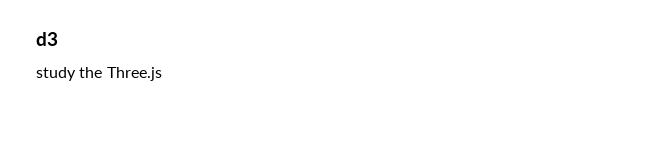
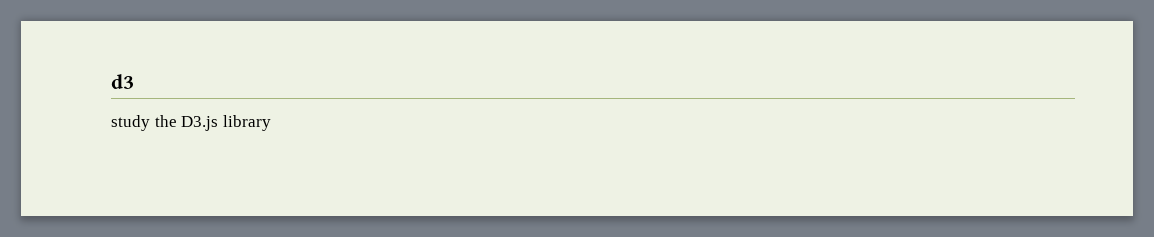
[106,67,162,81] Three.js -> [181,115,271,131] D3.js library

